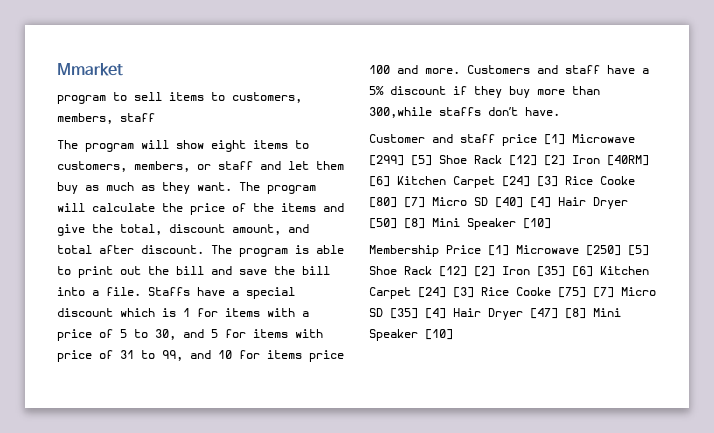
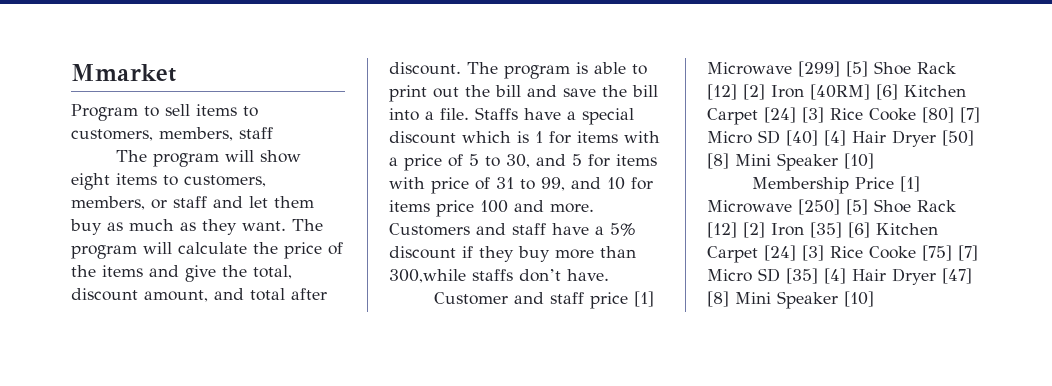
[57,95,106,104] program -> [71,104,138,121] Program

